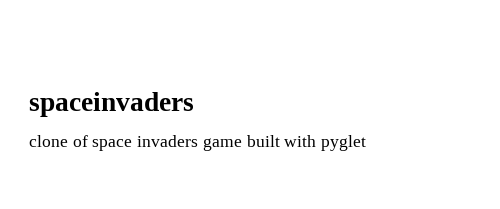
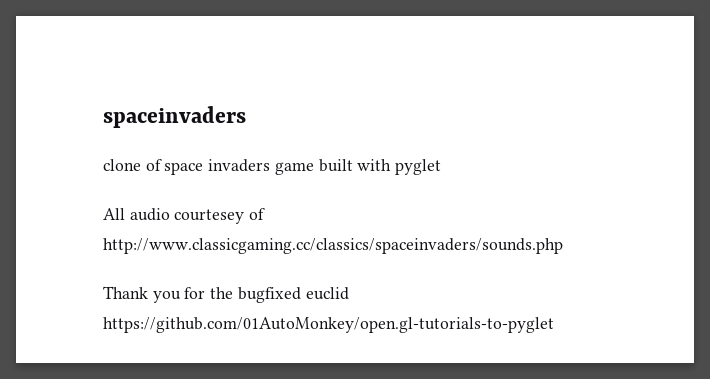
(367, 143) none -> [103,208,266,224] [103,238,563,254] [103,286,349,303] [103,317,554,333] // All audio courtesey of http://www.classicgaming.cc/classics/spaceinvaders/sounds.php // Thank you for the bugfixed euclid https://github.com/01AutoMonkey/open.gl-tutorials-to-pyglet

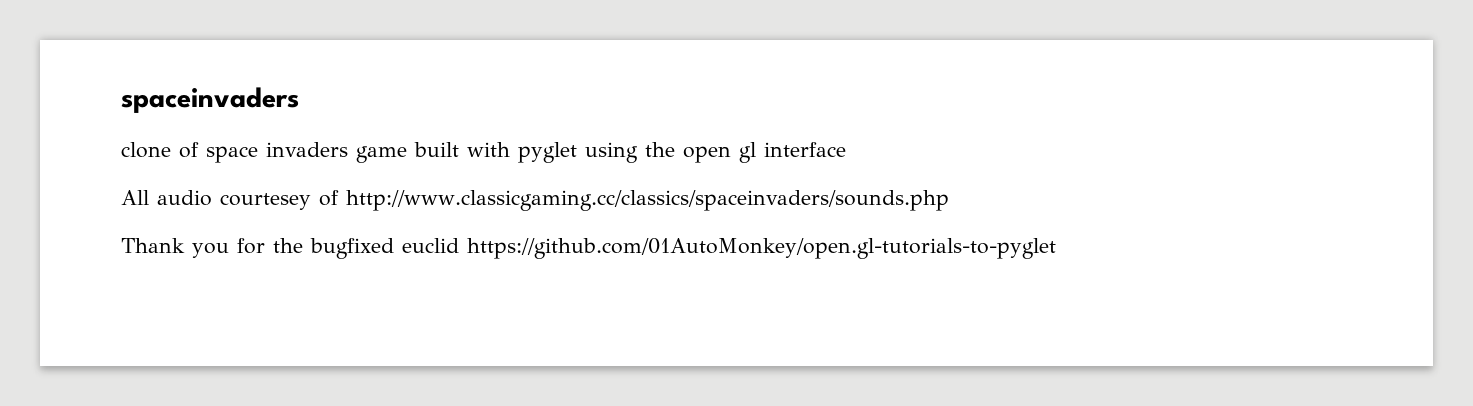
(442, 167) none -> [585,142,846,163] using the open gl interface

